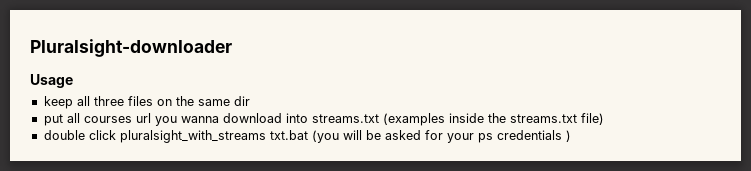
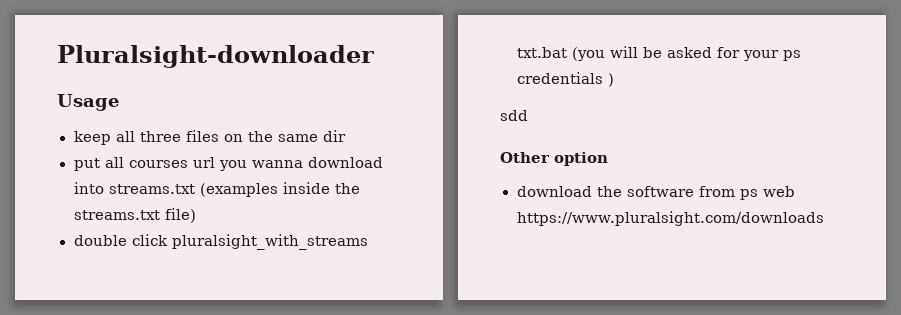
(571, 136) none -> [500,110,528,121] [500,152,608,166] [516,186,795,200] [516,211,825,226] // sdd // Other option // download the software from ps web https://www.pluralsight.com/downloads

